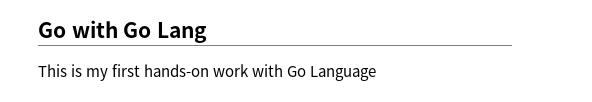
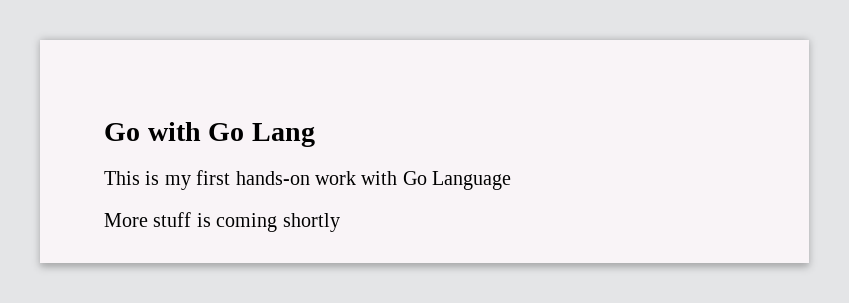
(377, 73) none -> [104,212,340,232] // More stuff is coming shortly

